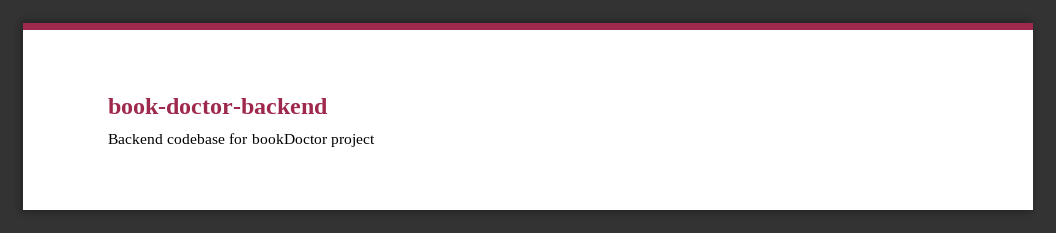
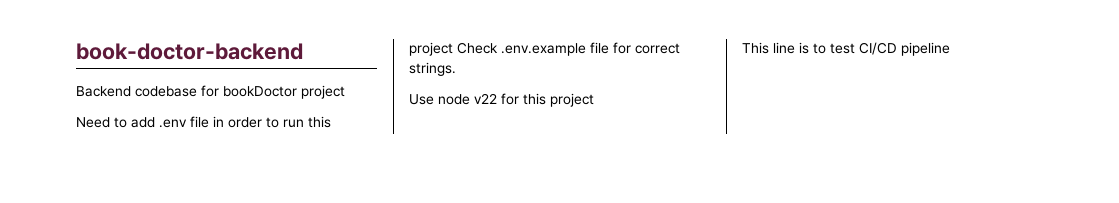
(375, 140) none -> [76,116,331,128] [409,42,680,56] [409,62,456,76] [409,93,594,107] [742,42,950,56] // Need to add .env file in order to run this project Check .env.example file for correct strings. // Use node v22 for this project // This line is to test CI/CD pipeline

